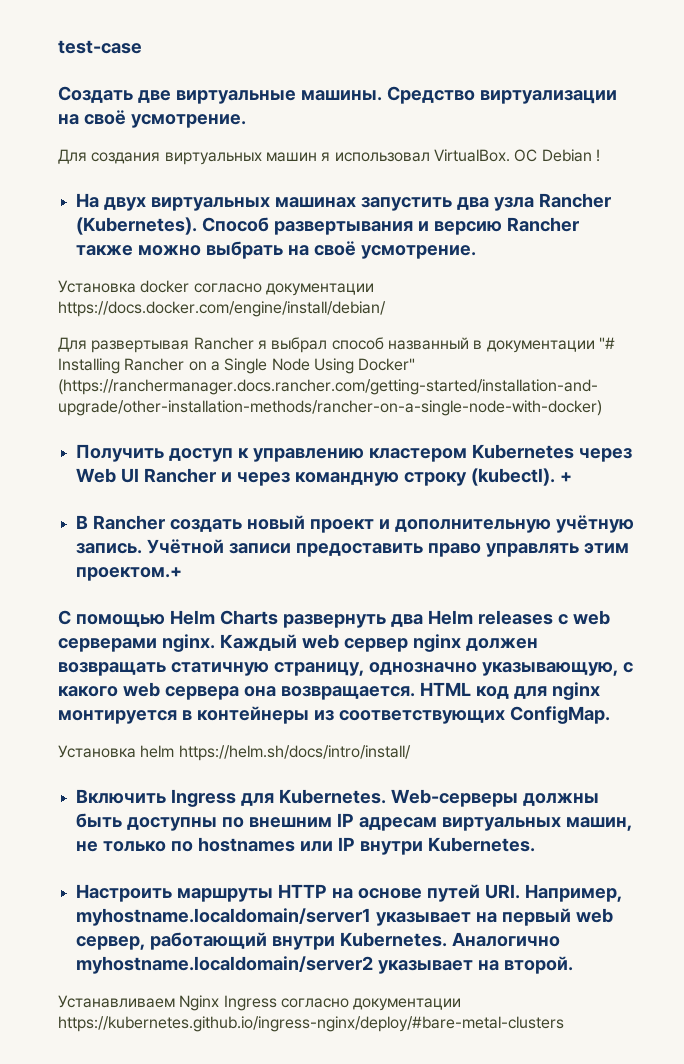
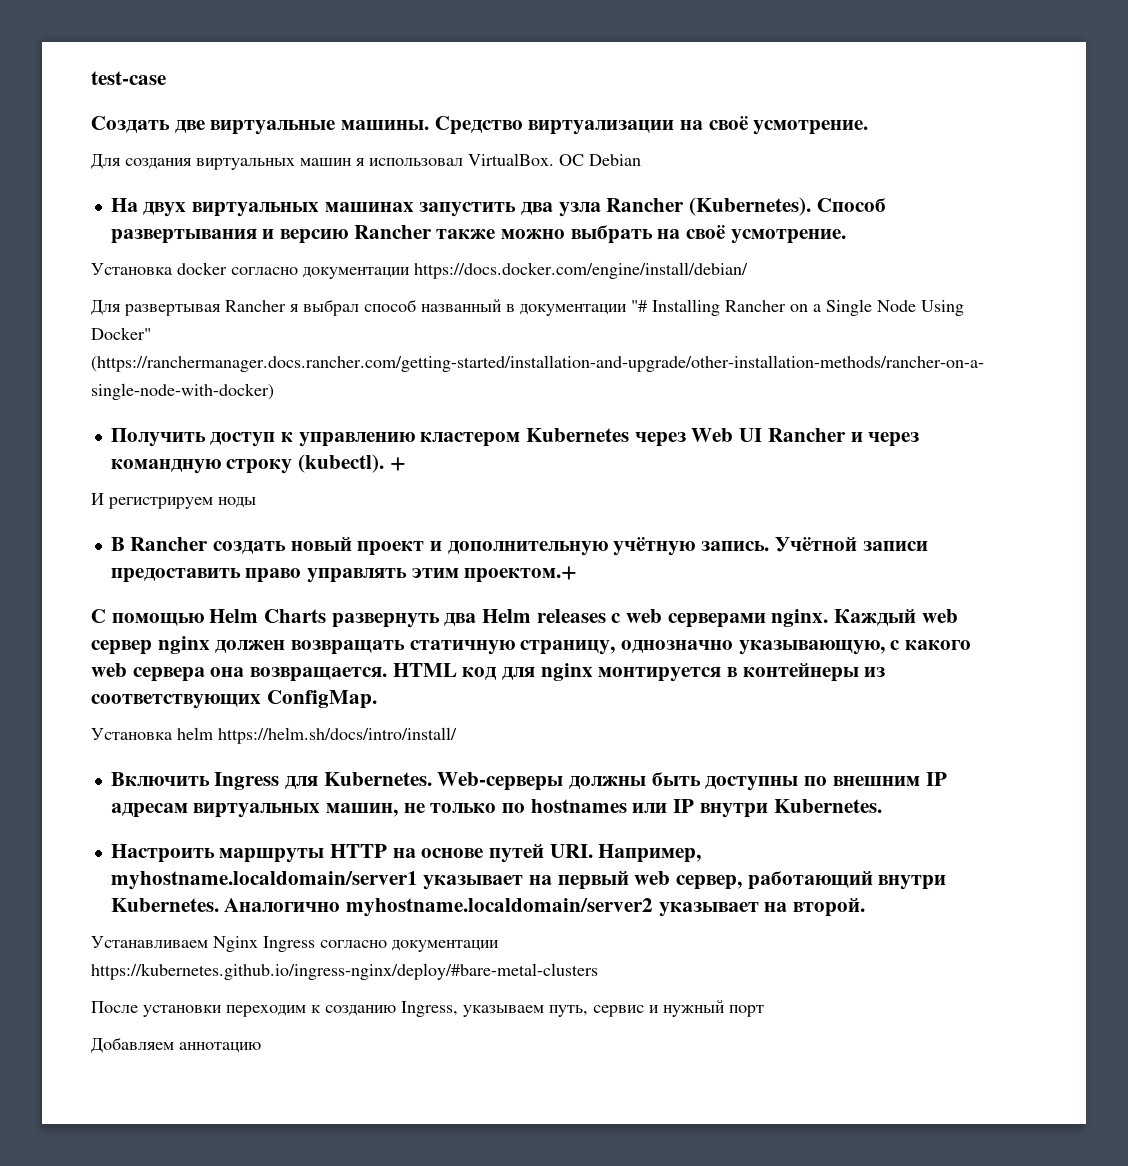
[595,149,600,162] ! -> (641, 160) none
(572, 477) none -> [91,493,256,509] // И регистрируем ноды
(564, 1024) none -> [91,1000,764,1017] [91,1037,261,1053] // После установки переходим к созданию Ingress, указываем путь, сервис и нужный порт // Добавляем аннотацию

